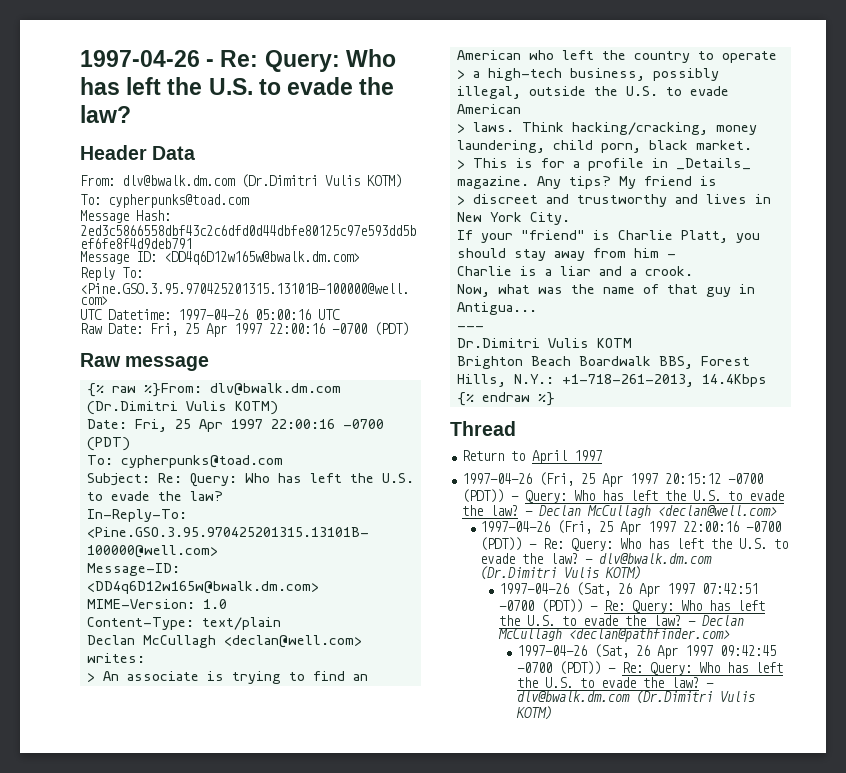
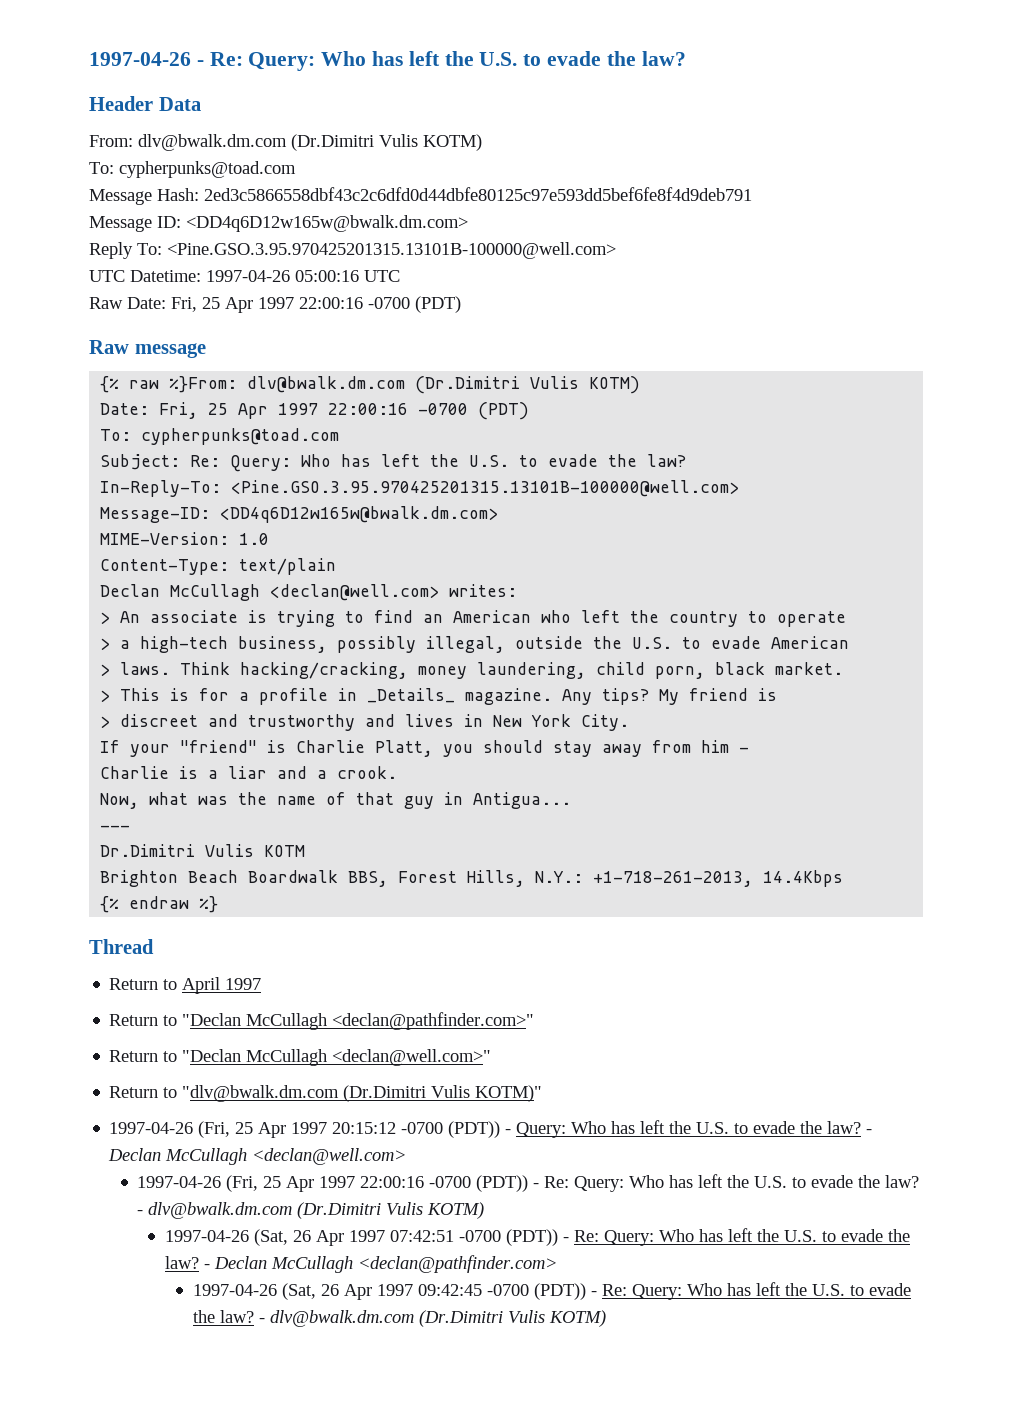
(603, 455) none -> [109,1012,535,1030] [109,1049,492,1066] [109,1085,543,1102] // Return to "Declan McCullagh <declan@pathfinder.com>" // Return to "Declan McCullagh <declan@well.com>" // Return to "dlv@bwalk.dm.com (Dr.Dimitri Vulis KOTM)"

